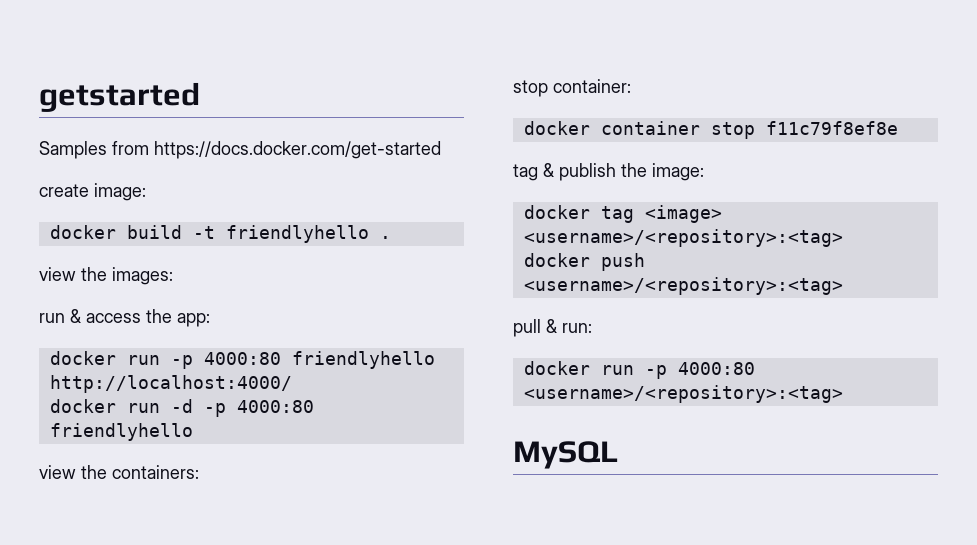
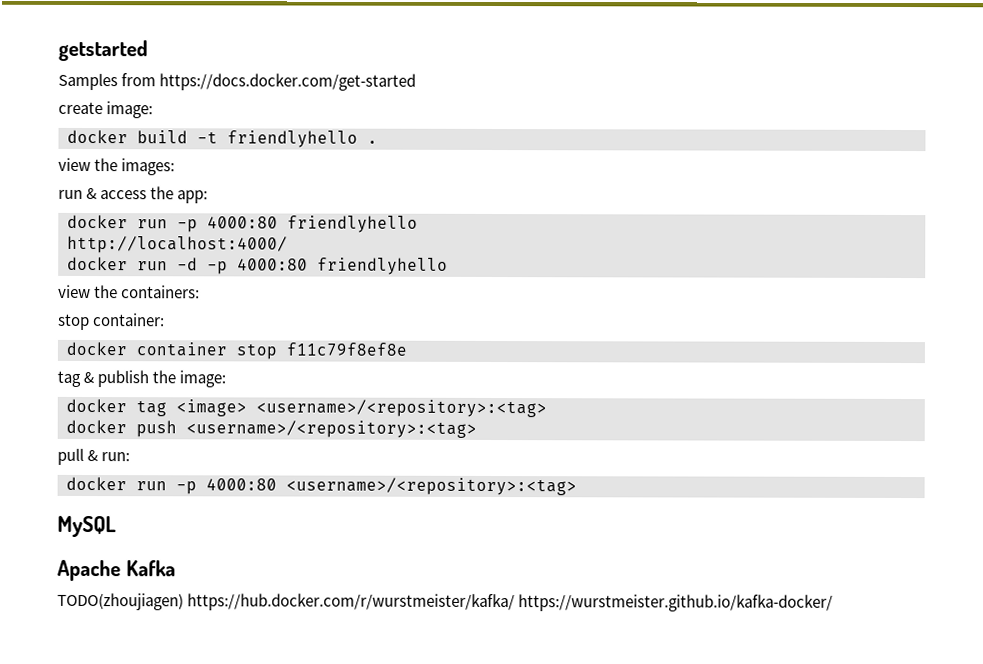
(618, 455) none -> [57,559,176,582] [57,592,834,612] // Apache Kafka // TODO(zhoujiagen) https://hub.docker.com/r/wurstmeister/kafka/ https://wurstmeister.github.io/kafka-docker/

